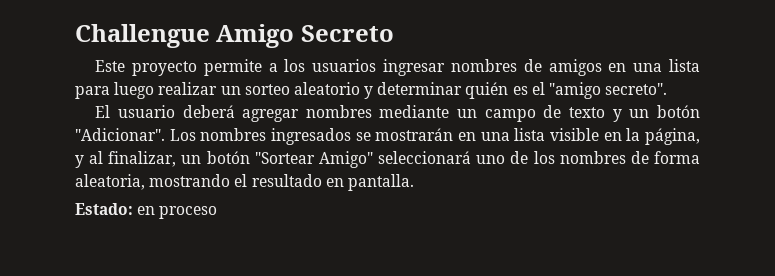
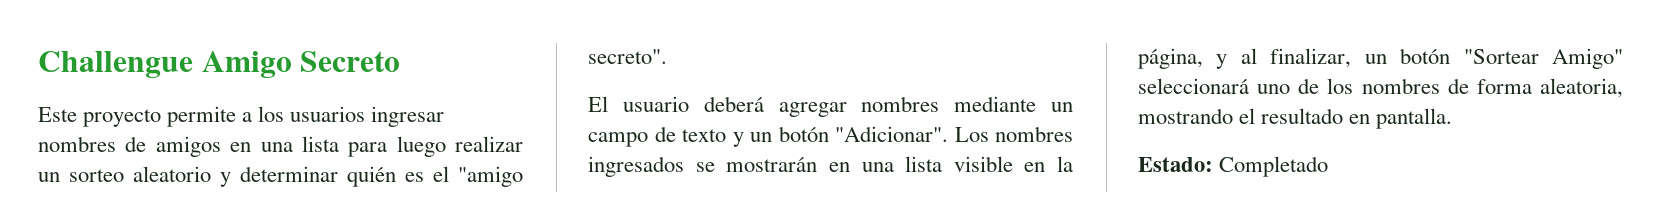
[137,206,218,219] en proceso -> [1219,156,1329,177] Completado

